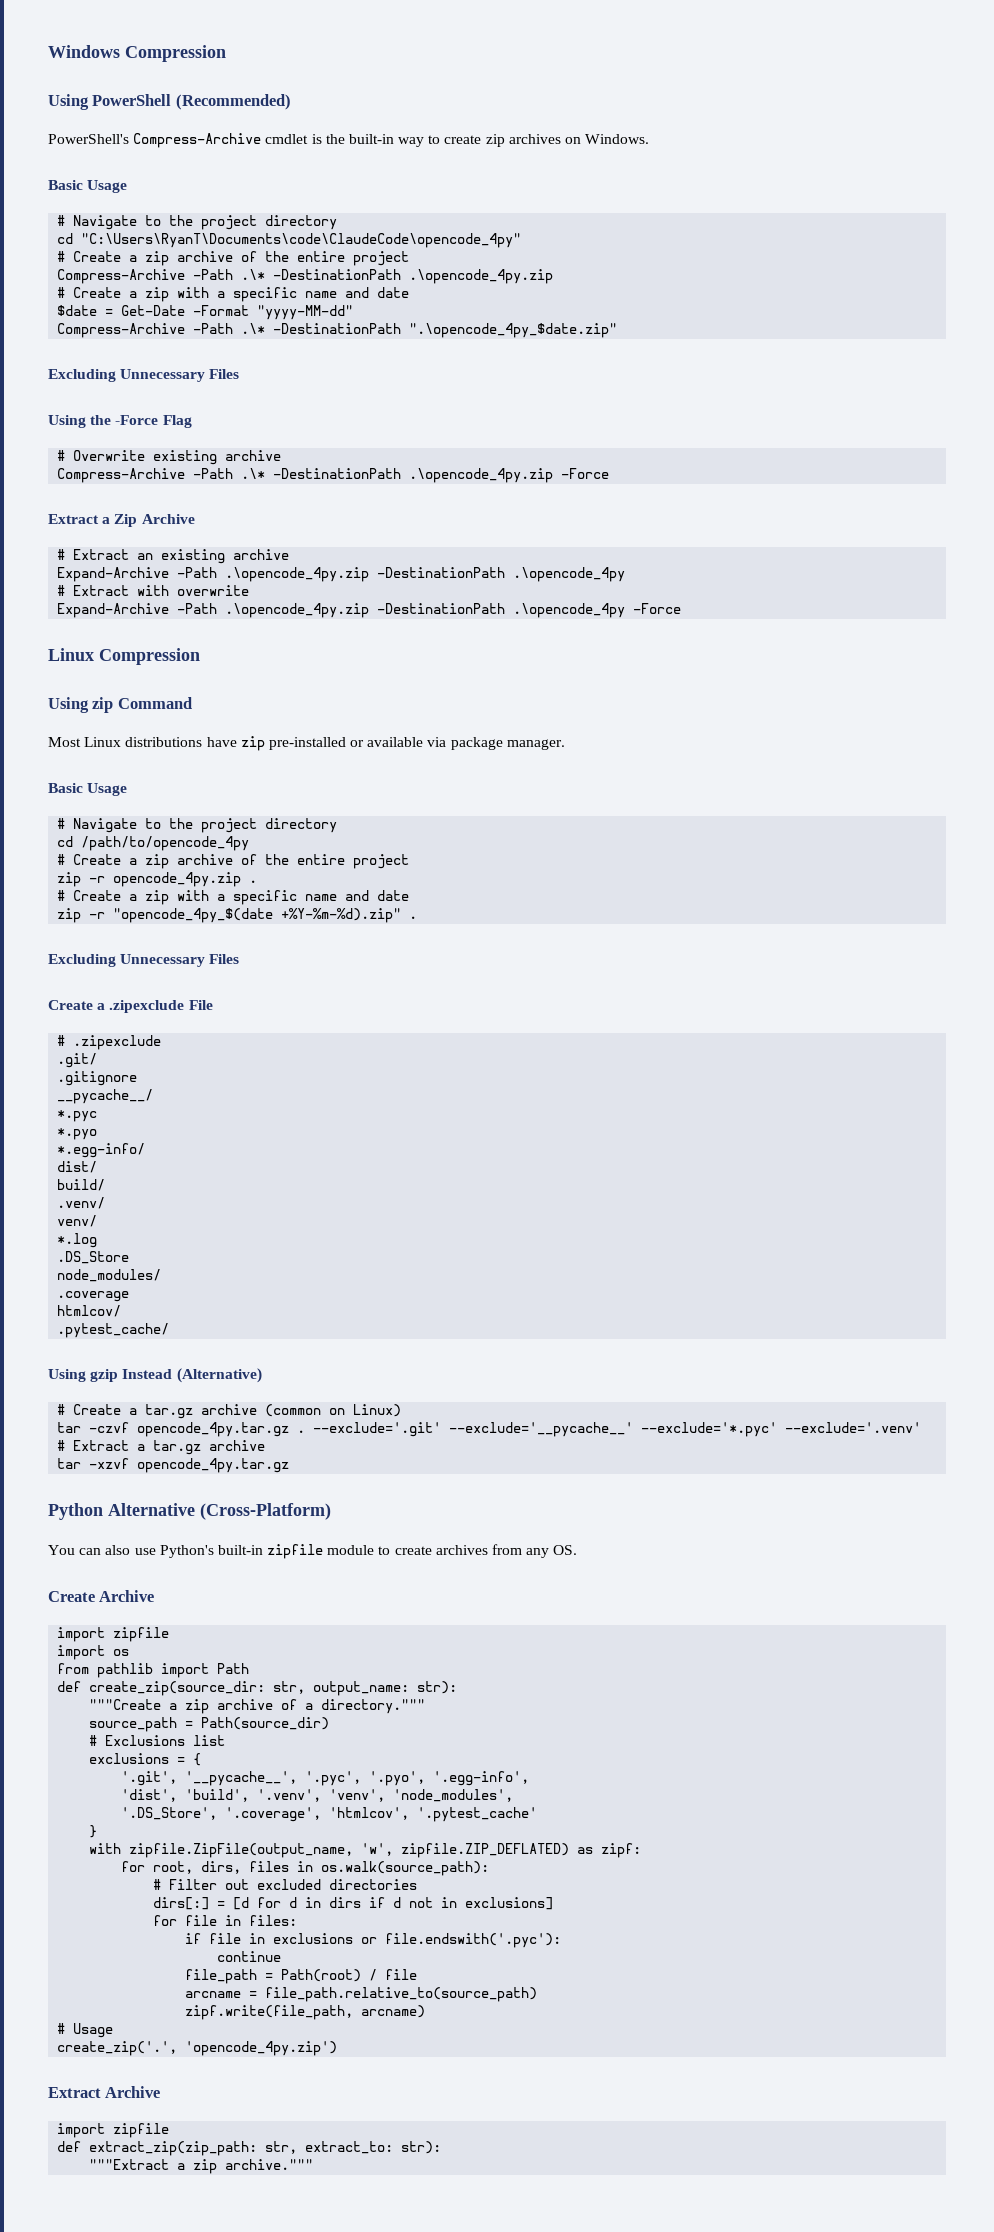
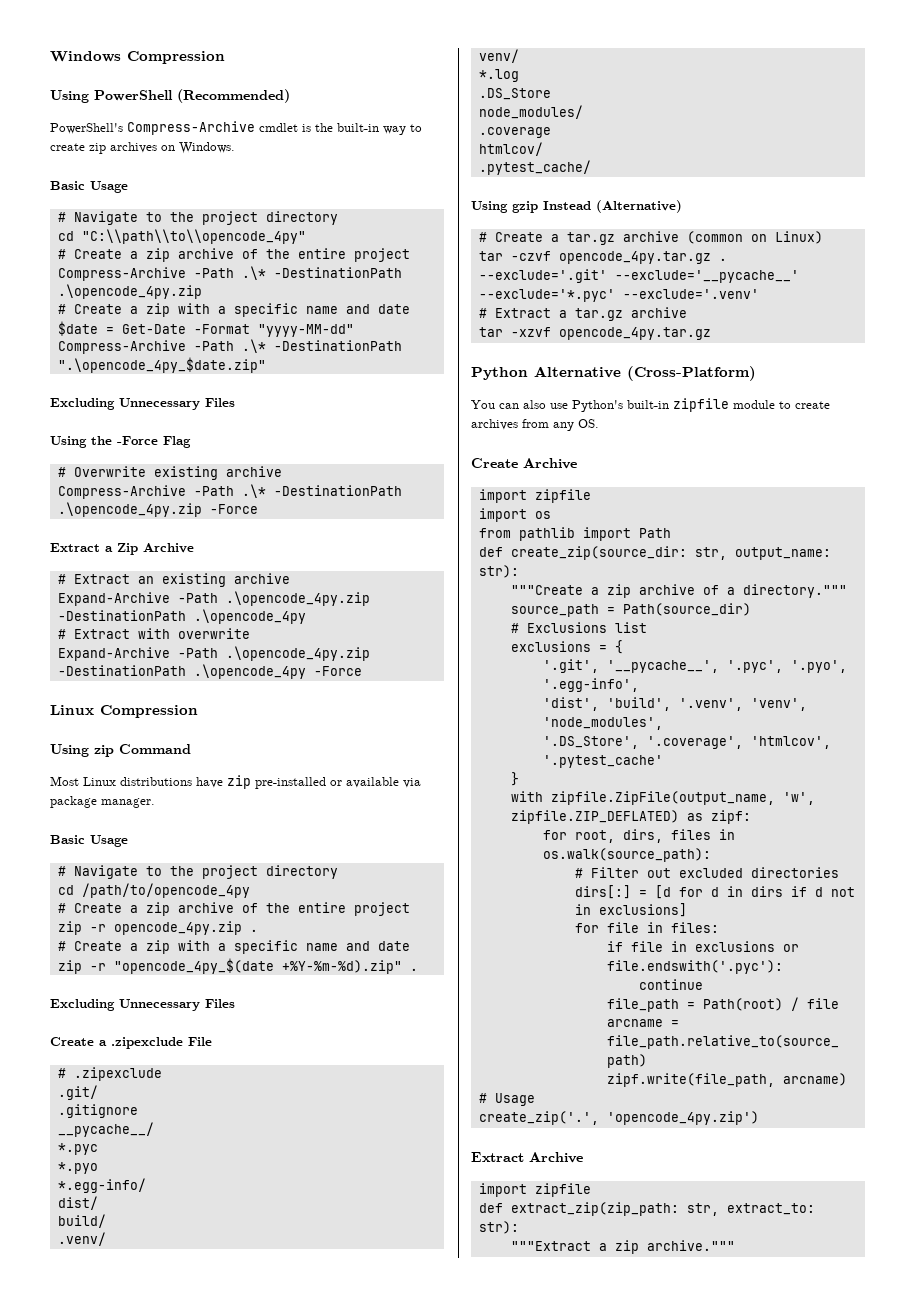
[81,233,522,248] "C:\Users\RyanT\Documents\code\ClaudeCode\opencode_4py" -> [81,229,306,244] "C:\\path\\to\\opencode_4py"

